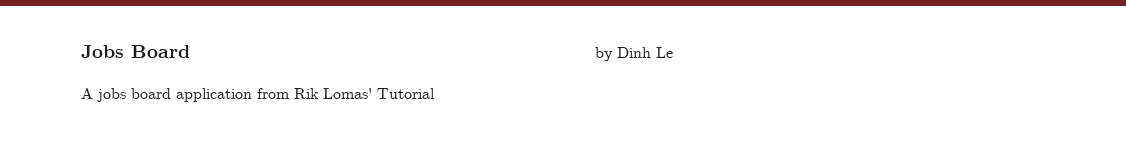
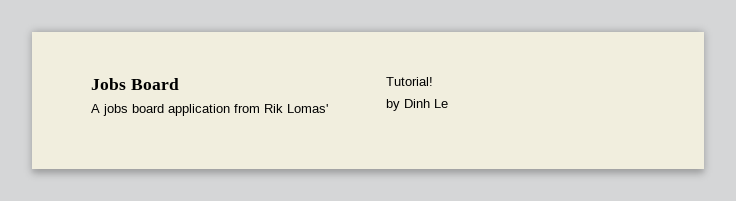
[377,88,435,99] Tutorial -> [386,77,433,86] Tutorial!

